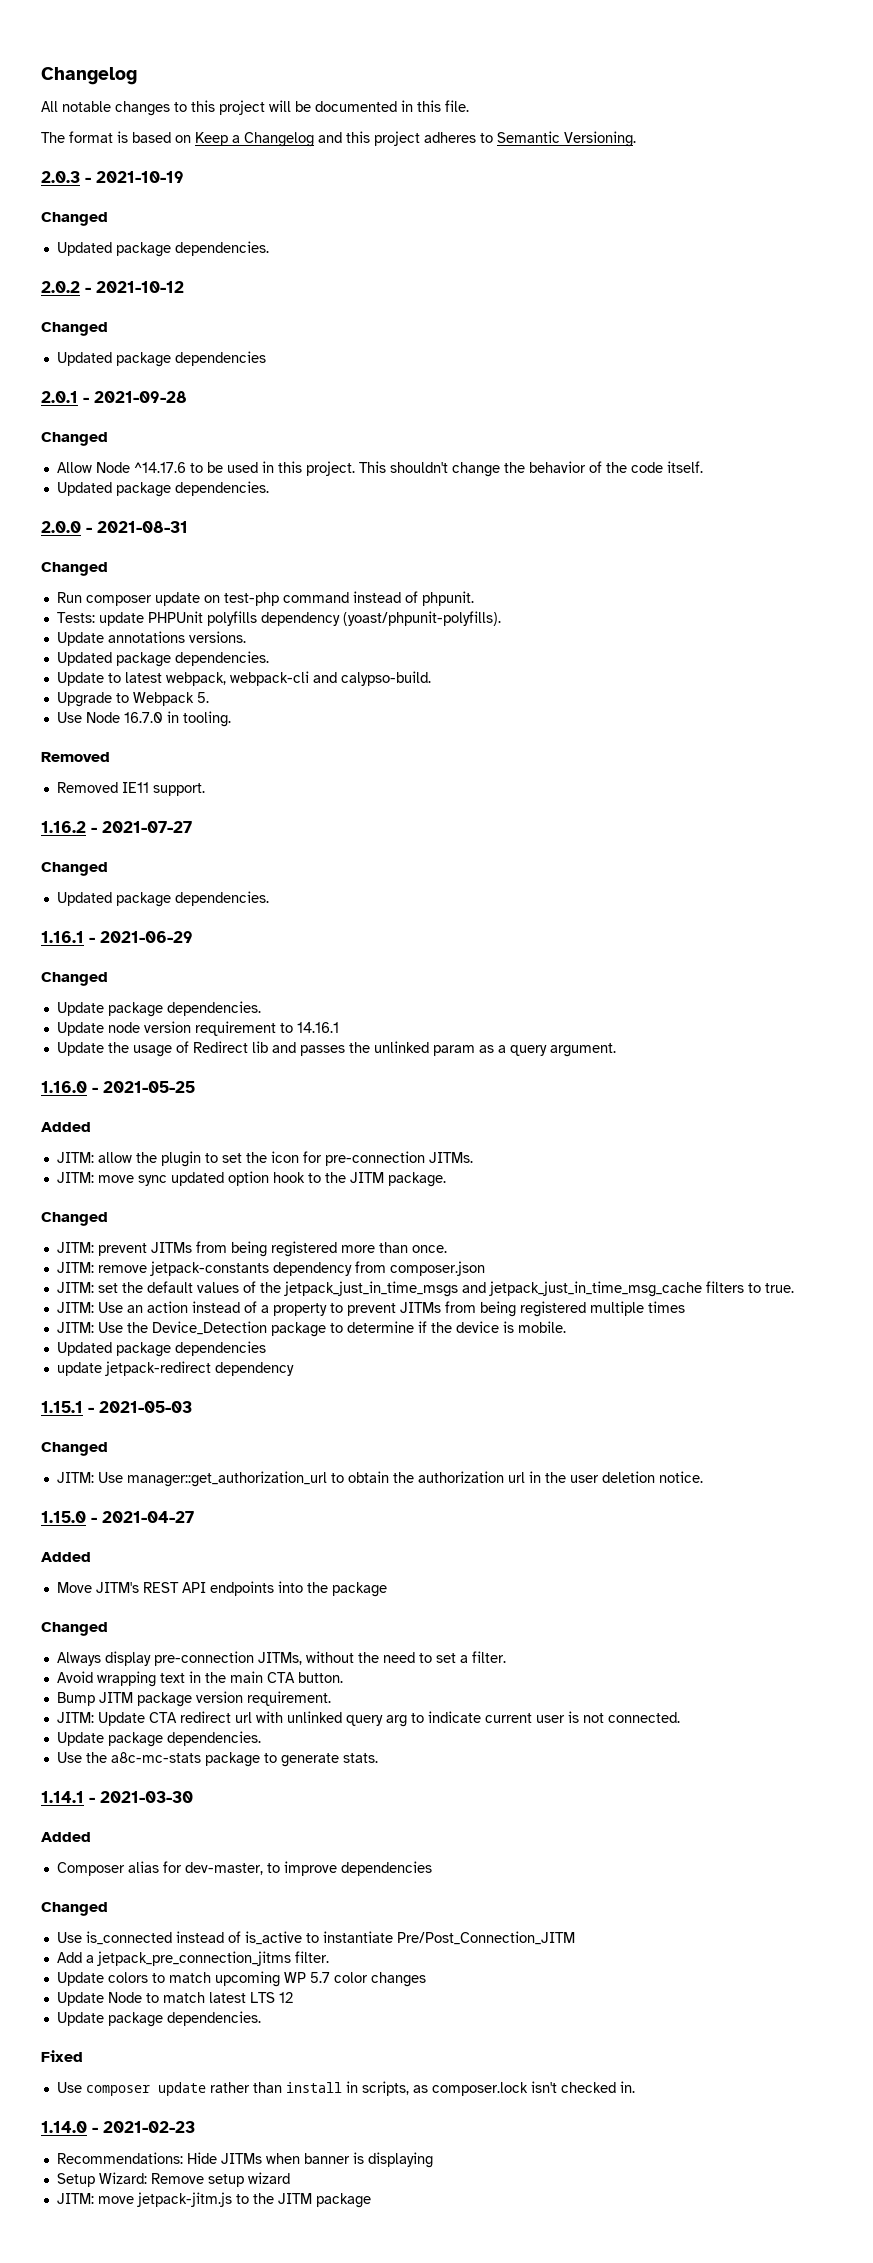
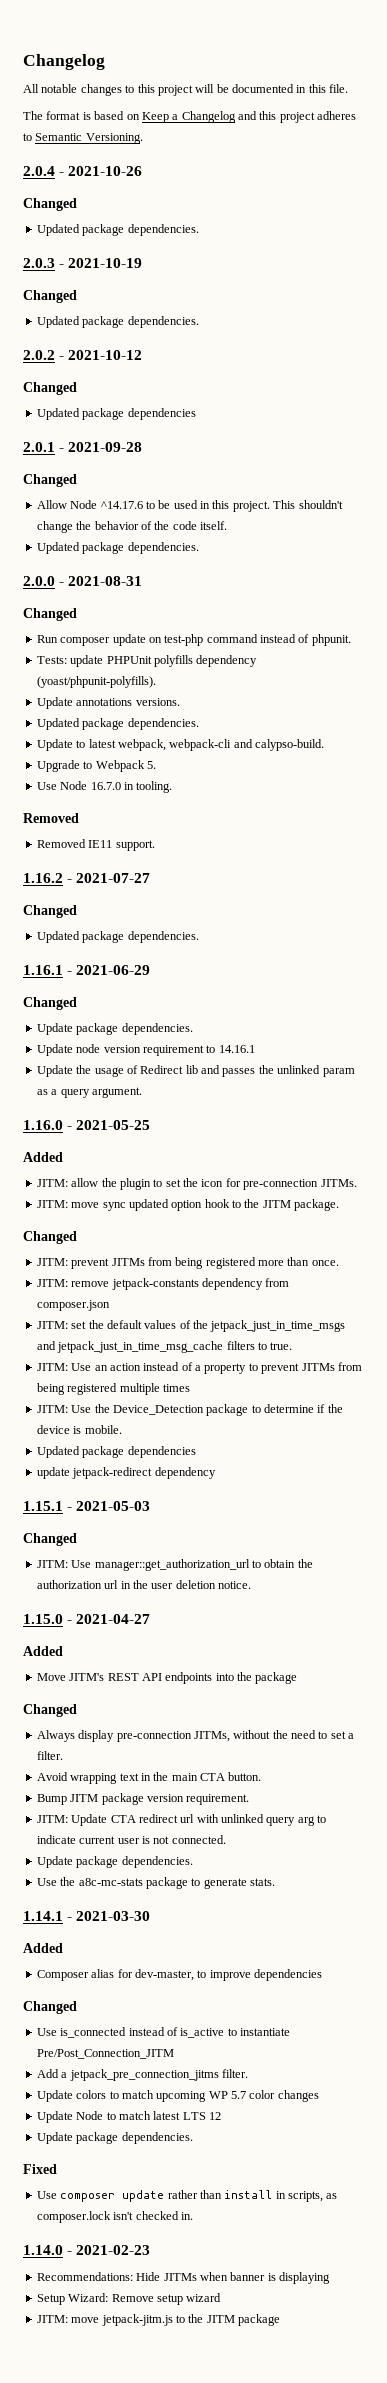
(636, 139) none -> [23,166,143,176] [23,198,77,211] [36,224,199,236] // 2.0.4 - 2021-10-26 // Changed // Updated package dependencies.

